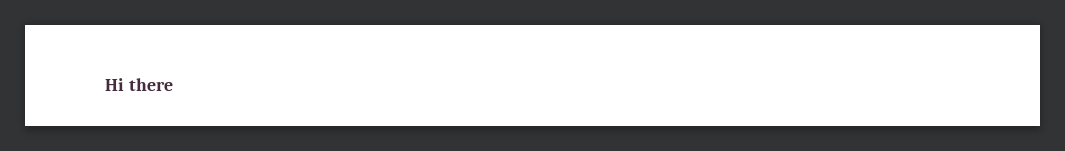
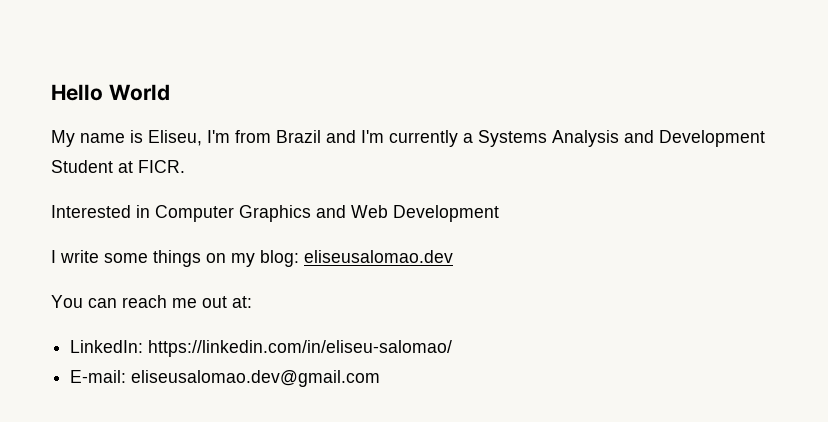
[105,78,173,91] Hi there -> [51,84,170,101] [51,130,765,147] [51,160,185,173] [51,205,499,222] [51,250,453,267] [51,295,252,308] [70,340,453,357] [70,370,381,387] Hello World // My name is Eliseu, I'm from Brazil and I'm currently a Systems Analysis and Development Student at FICR. // Interested in Computer Graphics and Web Development // I write some things on my blog: eliseusalomao.dev // You can reach me out at: // LinkedIn: https://linkedin.com/in/eliseu-salomao/ // E-mail: eliseusalomao.dev@gmail.com

